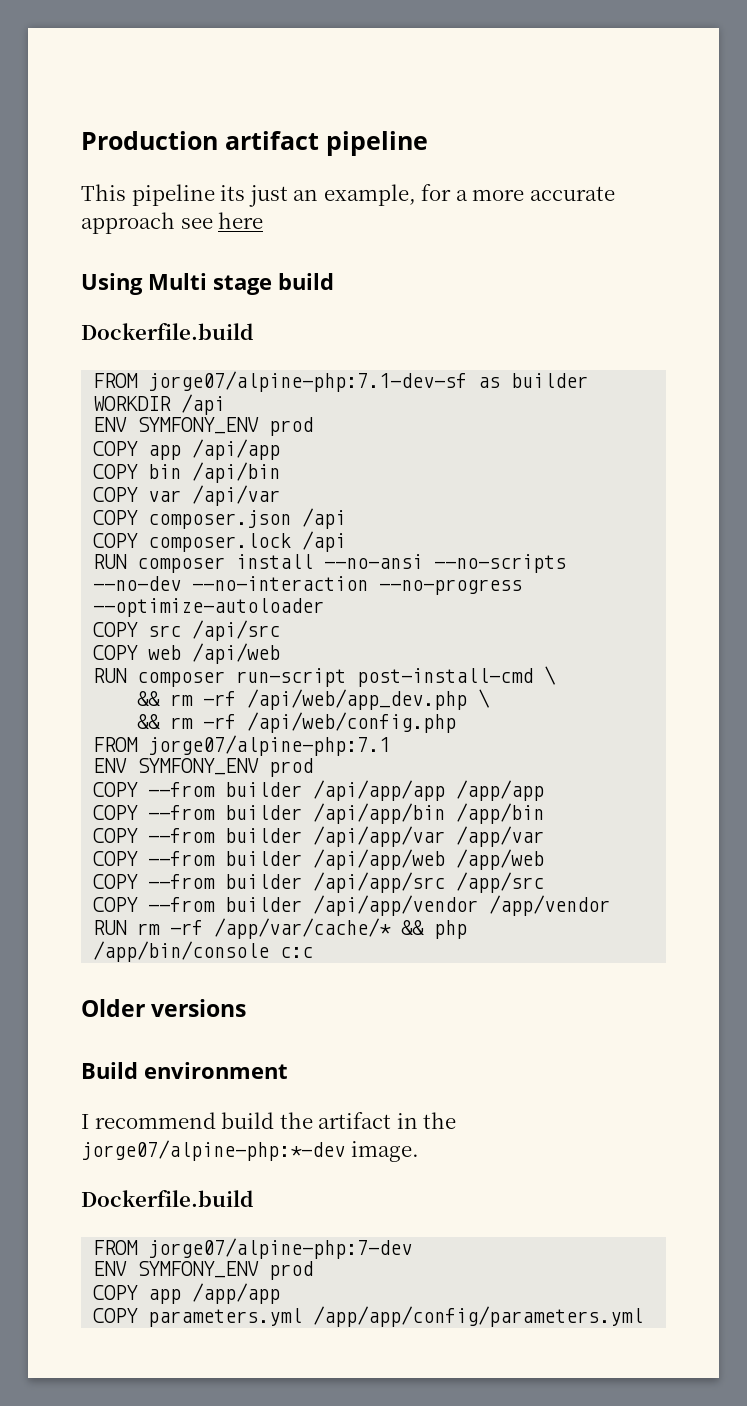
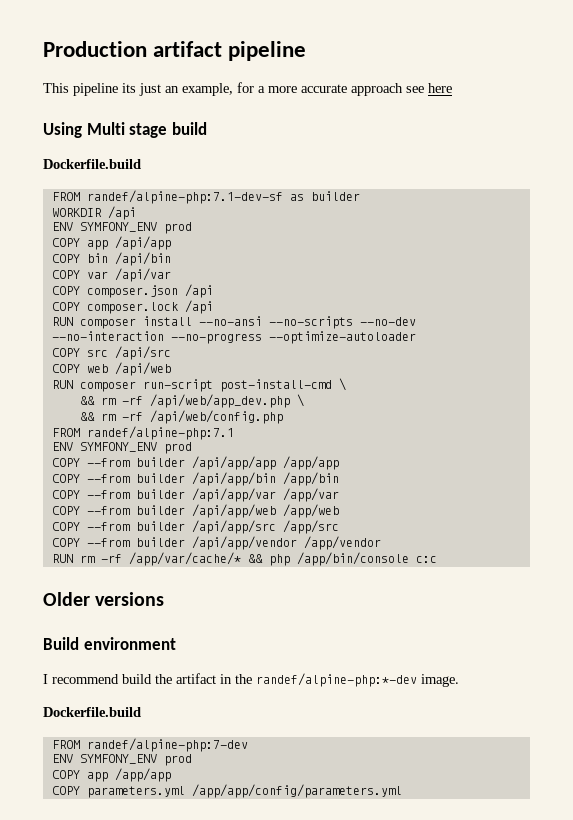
[148,371,468,392] jorge07/alpine-php:7.1-dev-sf -> [86,190,283,204] randef/alpine-php:7.1-dev-sf
[148,735,391,756] jorge07/alpine-php:7.1 -> [86,426,234,440] randef/alpine-php:7.1
[81,1140,345,1161] jorge07/alpine-php:*-dev -> [256,673,417,687] randef/alpine-php:*-dev
[148,1238,413,1259] jorge07/alpine-php:7-dev -> [86,738,248,752] randef/alpine-php:7-dev

